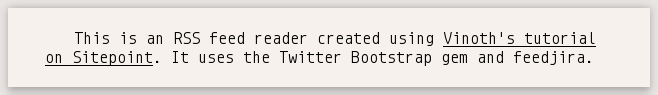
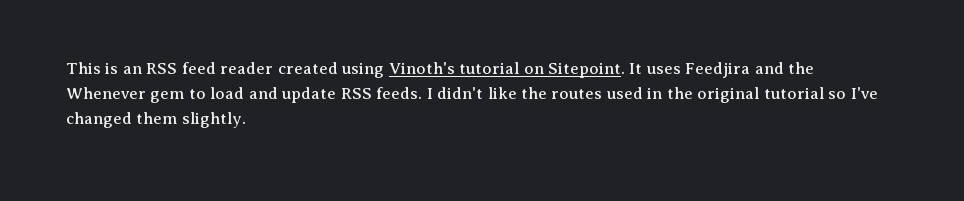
[243,51,594,66] the Twitter Bootstrap gem and feedjira. -> [685,62,815,78] [66,87,878,103] [66,112,246,128] Feedjira and the Whenever gem to load and update RSS feeds. I didn't like the routes used in the original tutorial so I've changed them slightly.

